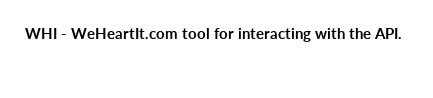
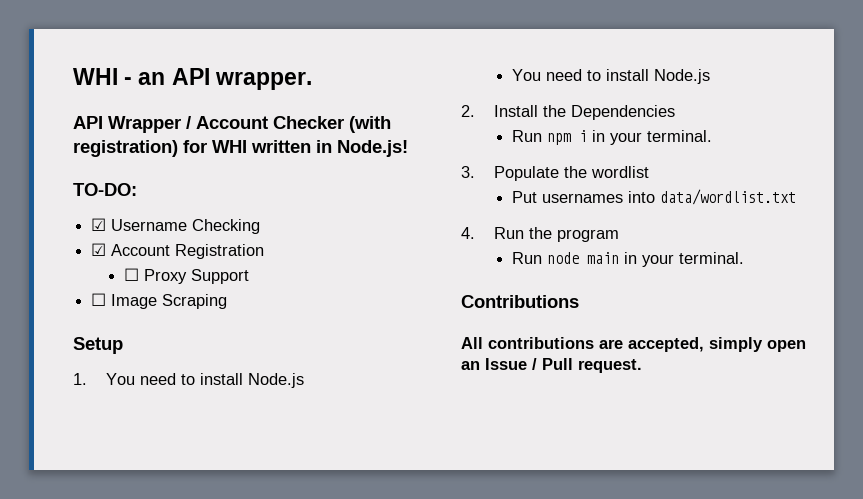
[71,28,403,42] WeHeartIt.com tool for interacting with the API. -> [138,68,312,90] [73,116,391,133] [73,140,408,157] [73,183,137,196] [91,218,261,234] [91,243,265,259] [124,268,250,284] [91,293,228,309] [73,337,123,354] [73,373,304,388] [512,69,711,84] [461,105,675,120] [512,130,713,145] [461,166,649,181] [512,189,797,205] [461,227,619,242] [512,252,745,267] [461,295,579,308] [461,337,806,352] [461,358,642,373] an API wrapper. // API Wrapper / Account Checker (with registration) for WHI written in Node.js! // TO-DO: // ☑ Username Checking // ☑ Account Registration // ☐ Proxy Support // ☐ Image Scraping // Setup // 1. You need to install Node.js // You need to install Node.js // 2. Install the Dependencies // Run npm i in your terminal. // 3. Populate the wordlist // Put usernames into data/wordlist.txt // 4. Run the program // Run node main in your terminal. // Contributions // All contributions are accepted, simply open an Issue / Pull request.

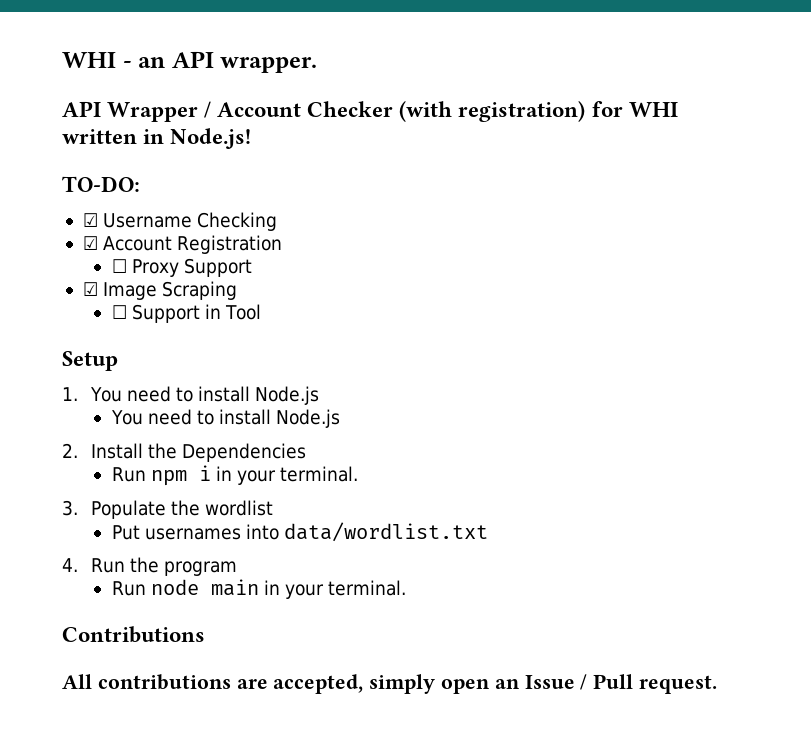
[91,293,107,306] ☐ -> [82,282,98,296] ☑
(228, 301) none -> [111,304,261,323] // ☐ Support in Tool

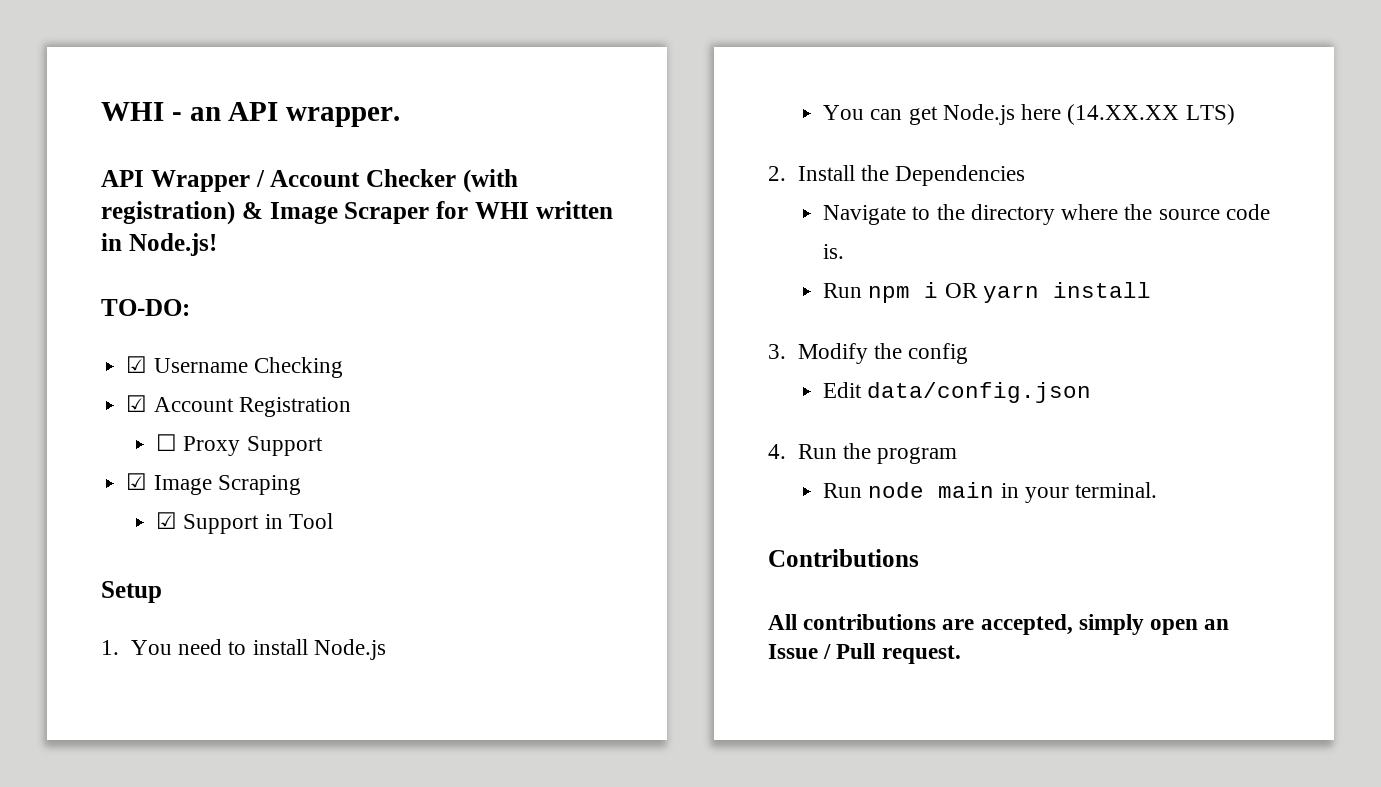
(586, 111) none -> [241,202,430,224] & Image Scraper
[111,305,127,319] ☐ -> [156,512,178,529] ☑
[147,409,341,428] [62,443,306,462] [111,465,359,486] [62,500,273,519] [111,522,488,542] need to install Node.js // 2. Install the Dependencies // Run npm i in your terminal. // 3. Populate the wordlist // Put usernames into data/wordlist.txt -> [870,104,1235,125] [768,165,1026,186] [823,204,1270,225] [823,244,845,259] [823,282,1151,303] [768,343,969,364] [823,382,1092,403] can get Node.js here (14.XX.XX LTS) // 2. Install the Dependencies // Navigate to the directory where the source code is. // Run npm i OR yarn install // 3. Modify the config // Edit data/config.json

